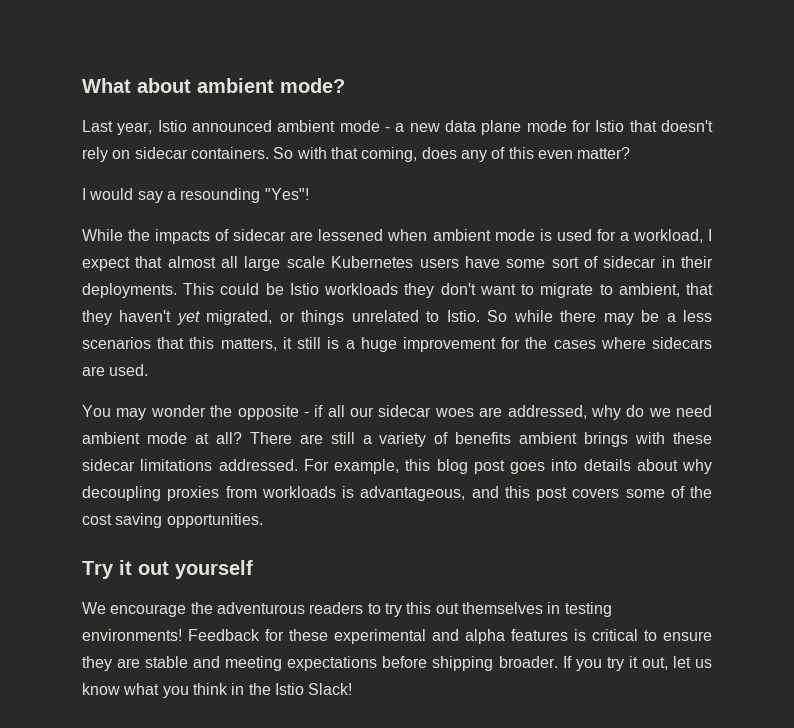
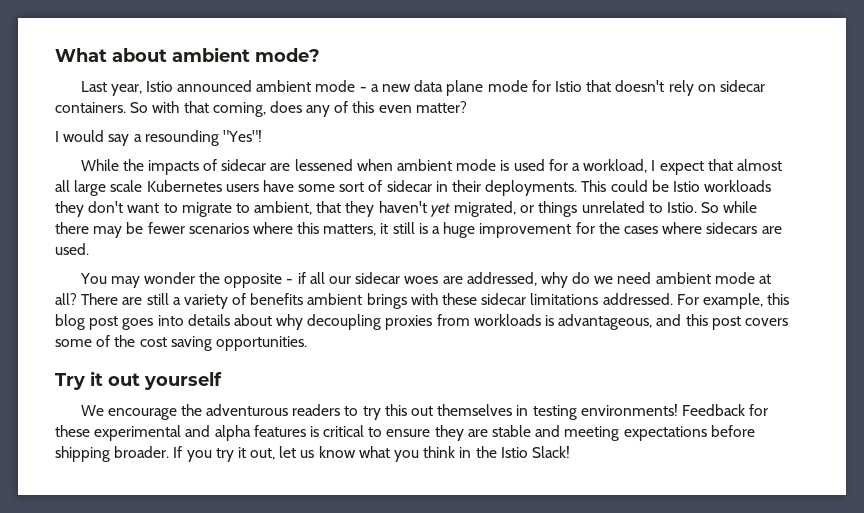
[666,310,713,322] [82,337,185,349] a less scenarios that -> [147,222,293,234] fewer scenarios where

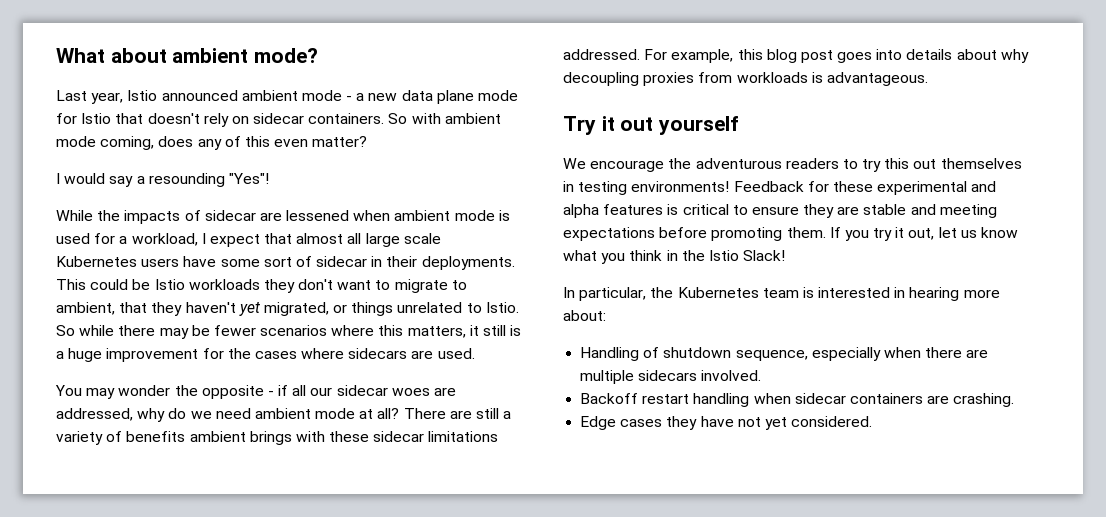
[183,101,209,113] that -> [444,113,501,124] [56,136,96,147] ambient mode
[558,314,788,330] [55,335,307,351] advantageous, and this post covers some of the cost saving opportunities. -> [826,72,928,86] advantageous.
[55,446,170,462] shipping broader. -> [711,227,826,241] promoting them.
(570, 452) none -> [563,287,1000,301] [563,310,606,321] [580,347,989,361] [580,370,762,384] [580,393,1015,407] [580,416,873,430] // In particular, the Kubernetes team is interested in hearing more about: // Handling of shutdown sequence, especially when there are multiple sidecars involved. // Backoff restart handling when sidecar containers are crashing. // Edge cases they have not yet considered.

